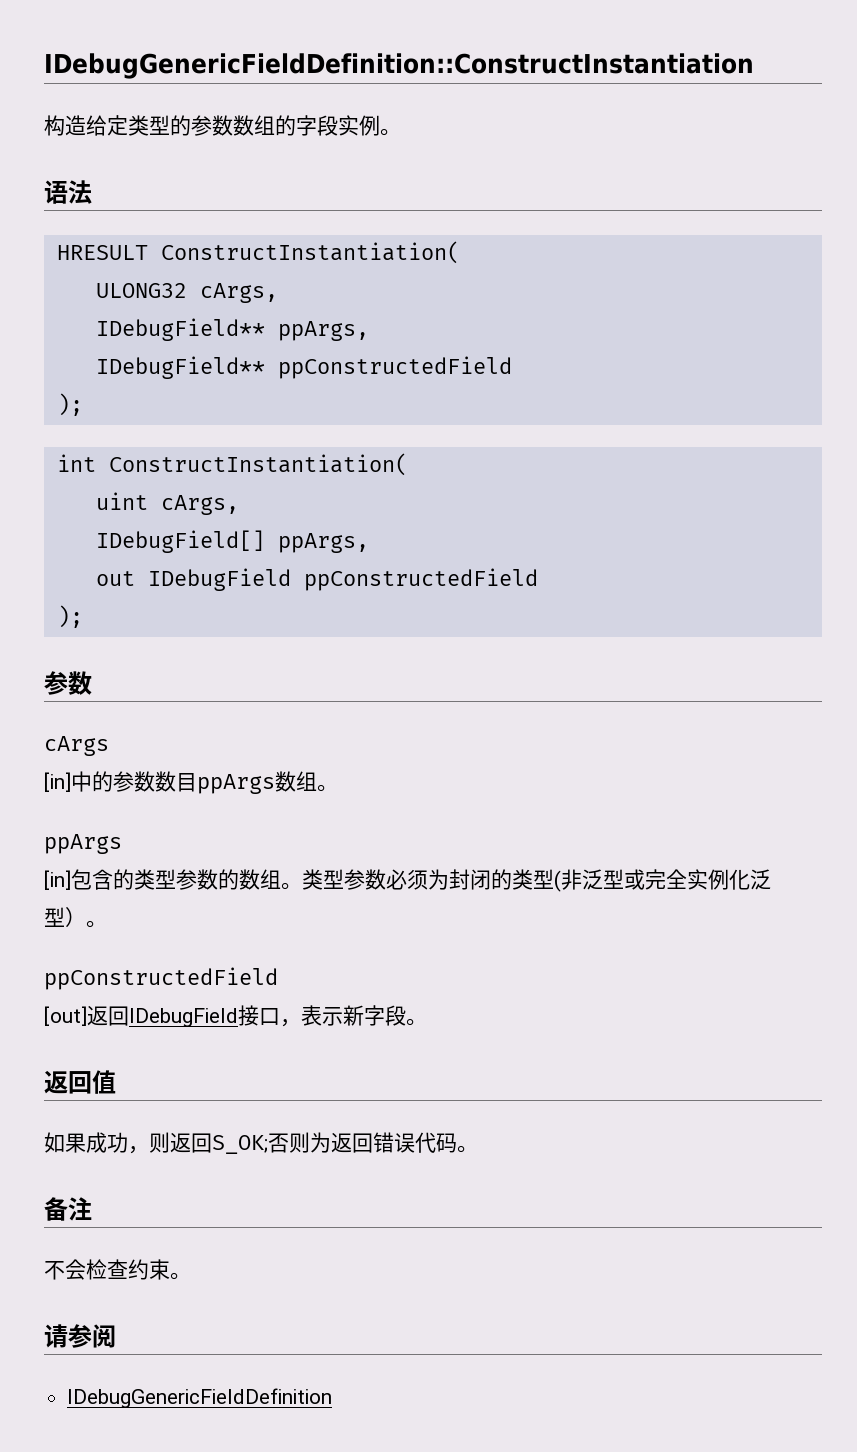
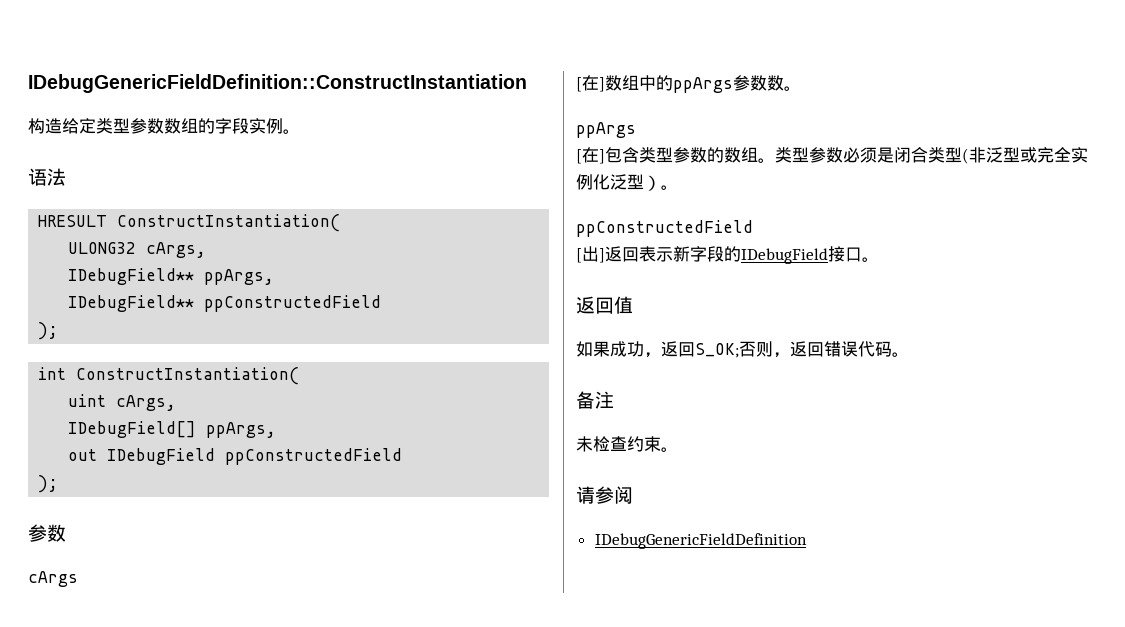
[170,115,191,136] 的 -> (130, 126) none
[44,771,338,794] [44,834,122,854] [44,869,134,890] [in]中的参数数目ppArgs数组。 // ppArgs // [in]包含的 -> [576,75,801,93] [576,122,636,138] [576,147,639,164] [在]数组中的ppArgs参数数。 // ppArgs // [在]包含
[428,869,512,890] 为封闭的 -> [877,147,928,163] 是闭合
[44,1005,406,1027] [out]返回IDebugField接口，表示新字段 -> [576,246,862,264] [出]返回表示新字段的IDebugField接口
[149,1132,170,1153] 则 -> (661, 355) none
[310,1132,331,1153] 为 -> [773,352,790,358] ，
[44,1259,86,1280] 不会 -> [576,436,593,452] 未

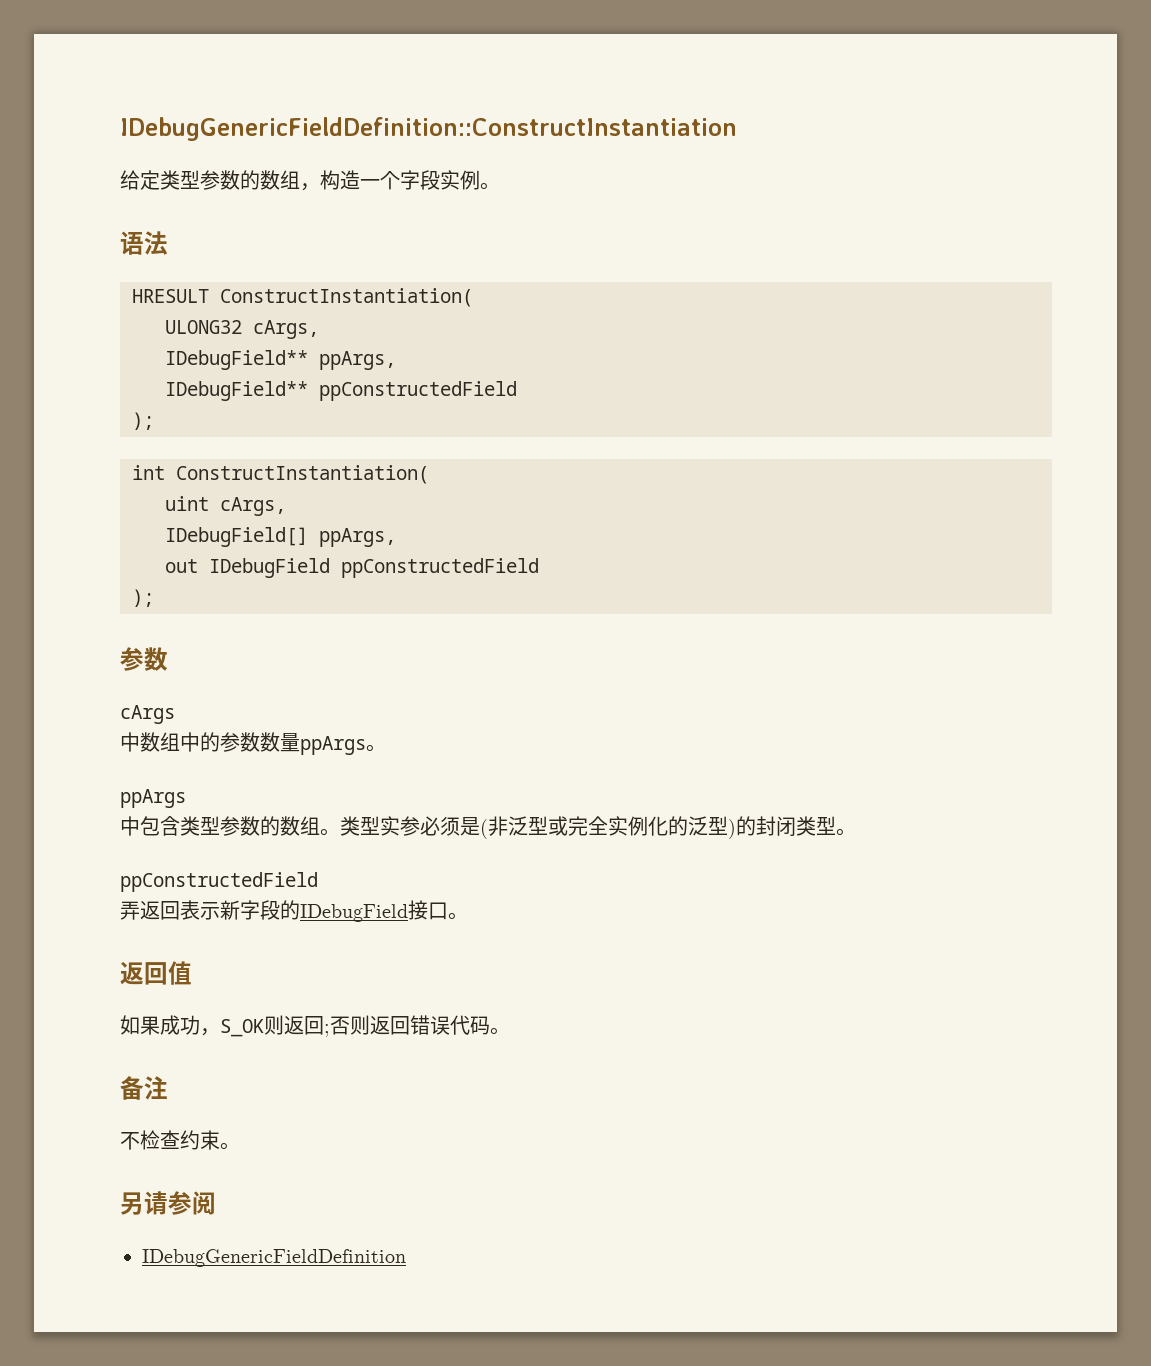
[28,118,62,134] 构造 -> (737, 129) none
[164,118,215,134] 数组的 -> [240,170,400,191] 的数组，构造一个
[576,75,784,93] [在]数组中的ppArgs参数数 -> [120,732,366,755] 中数组中的参数数量ppArgs
[576,147,605,164] [在] -> [120,816,140,836] 中
[809,147,962,163] 参数必须是闭合类型 -> [380,816,480,836] 实参必须是
[610,174,661,191] 泛型） -> [668,816,836,839] 的泛型)的封闭类型
[576,246,605,263] [出] -> [120,901,140,920] 弄
[661,341,790,358] 返回S_OK;否则， -> [220,1015,370,1037] S_OK则返回;否则
[576,436,593,452] 未 -> [120,1132,140,1150] 不
(678, 449) none -> [120,1192,144,1215] 另

